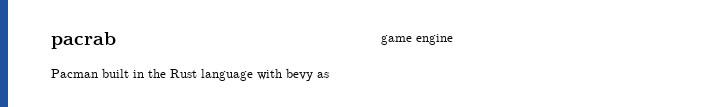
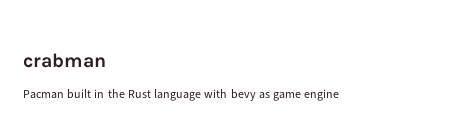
[51,32,116,49] pacrab -> [23,53,106,68] crabman

